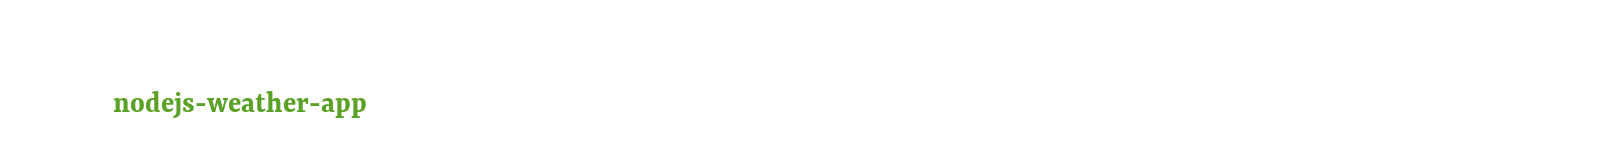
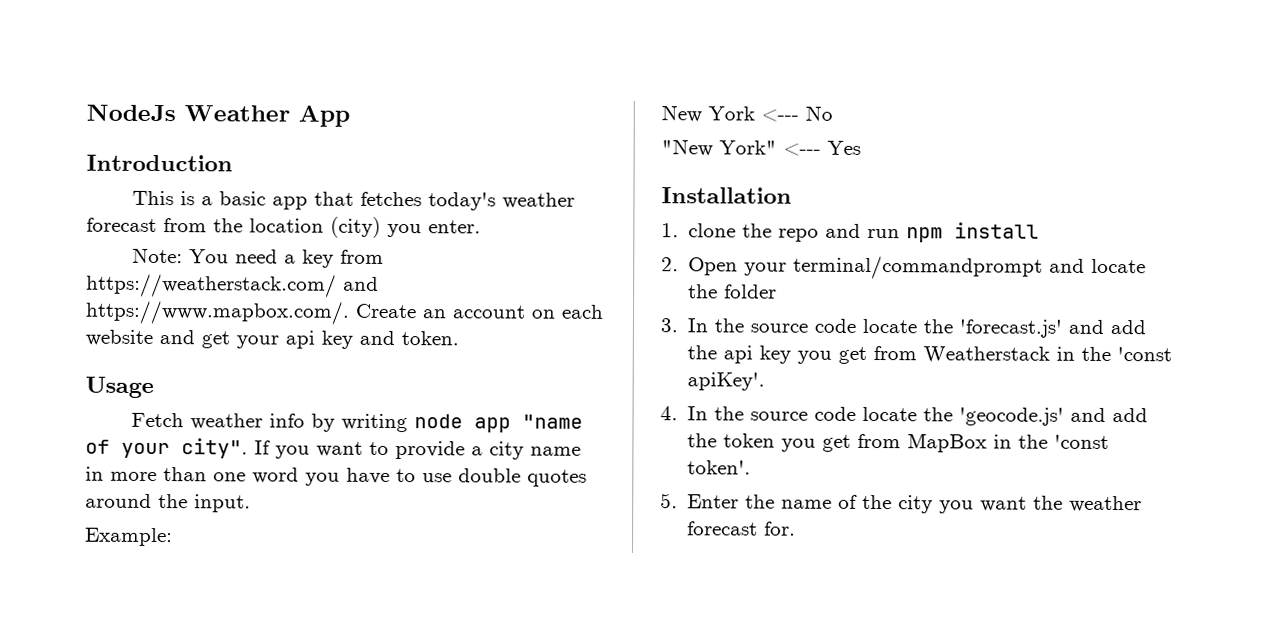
[113,91,367,119] nodejs-weather-app -> [86,103,350,127] [86,154,233,172] [131,190,575,211] [86,216,481,238] [131,247,384,268] [86,273,379,298] [85,300,604,325] [85,329,459,349] [85,376,154,398] [130,412,583,433] [85,438,581,460] [85,466,587,487] [85,493,251,513] [85,527,173,547] [661,105,833,123] [661,139,861,157] [661,187,792,204] [661,222,1040,243] [661,255,1147,280] [688,284,778,299] [660,318,1147,338] [687,345,1173,364] [687,372,766,391] [660,406,1149,426] [687,433,1110,453] [687,460,752,475] [660,493,1143,514] [687,521,797,536] NodeJs Weather App // Introduction // This is a basic app that fetches today's weather forecast from the location (city) you enter. // Note: You need a key from https://weatherstack.com/ and https://www.mapbox.com/. Create an account on each website and get your api key and token. // Usage // Fetch weather info by writing node app "name of your city". If you want to provide a city name in more than one word you have to use double quotes around the input. // Example: // New York <--- No // "New York" <--- Yes // Installation // 1. clone the repo and run npm install // 2. Open your terminal/commandprompt and locate the folder // 3. In the source code locate the 'forecast.js' and add the api key you get from Weatherstack in the 'const apiKey'. // 4. In the source code locate the 'geocode.js' and add the token you get from MapBox in the 'const token'. // 5. Enter the name of the city you want the weather forecast for.

